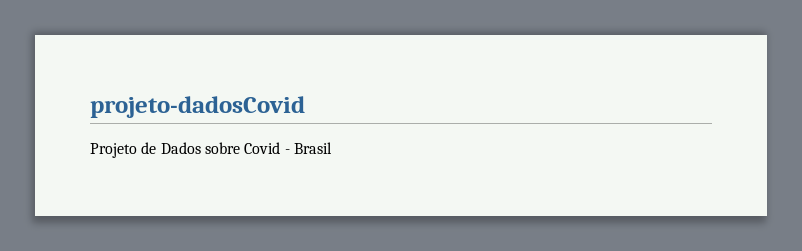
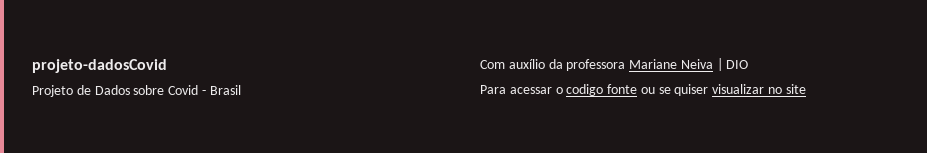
(332, 148) none -> [480,58,749,71] [480,84,806,96] // Com auxílio da professora Mariane Neiva | DIO // Para acessar o codigo fonte ou se quiser visualizar no site

